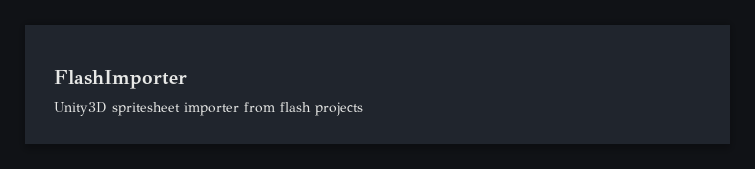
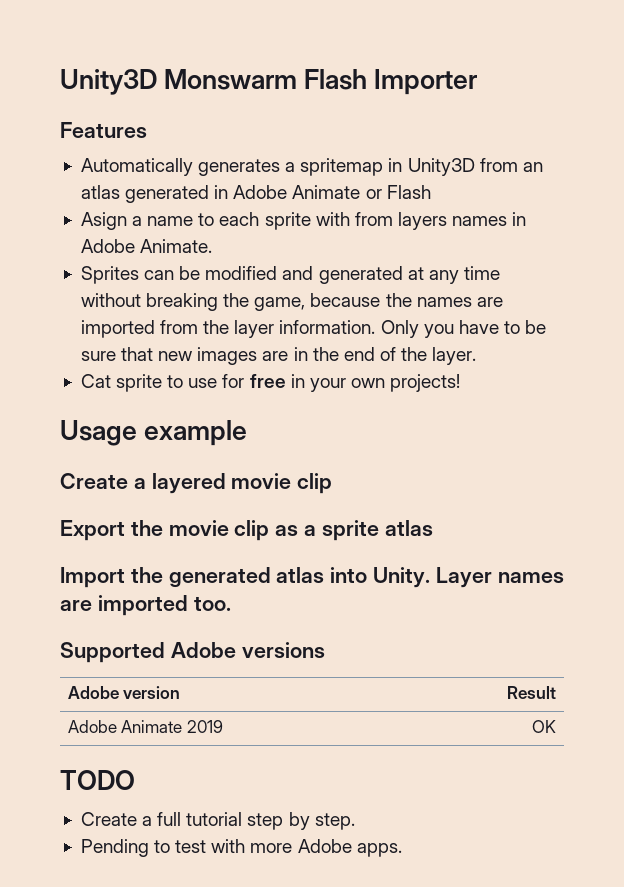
[54,70,187,89] [54,102,363,116] FlashImporter // Unity3D spritesheet importer from flash projects -> [60,69,478,95] [60,122,147,138] [80,158,543,176] [80,185,431,203] [80,212,527,230] [80,239,213,253] [80,266,500,284] [80,293,503,311] [80,320,547,338] [80,347,477,365] [80,374,461,392] [60,420,248,446] [60,473,333,494] [60,520,433,541] [60,567,564,588] [60,595,231,616] [60,642,325,663] [67,686,181,699] [507,686,557,699] [67,720,223,733] [532,720,557,733] [60,770,135,790] [80,812,355,830] [80,839,402,857] Unity3D Monswarm Flash Importer // Features // Automatically generates a spritemap in Unity3D from an atlas generated in Adobe Animate or Flash // Asign a name to each sprite with from layers names in Adobe Animate. // Sprites can be modified and generated at any time without breaking the game, because the names are imported from the layer information. Only you have to be sure that new images are in the end of the layer. // Cat sprite to use for free in your own projects! // Usage example // Create a layered movie clip // Export the movie clip as a sprite atlas // Import the generated atlas into Unity. Layer names are imported too. // Supported Adobe versions // Adobe version | Result // Adobe Animate 2019 | OK // TODO // Create a full tutorial step by step. // Pending to test with more Adobe apps.

